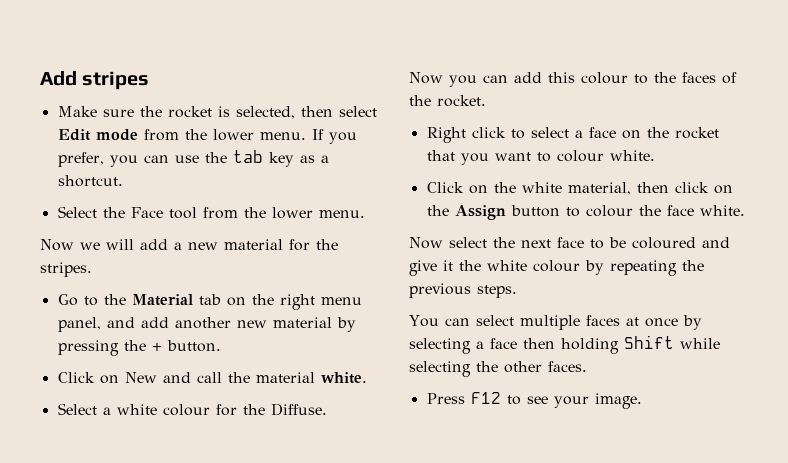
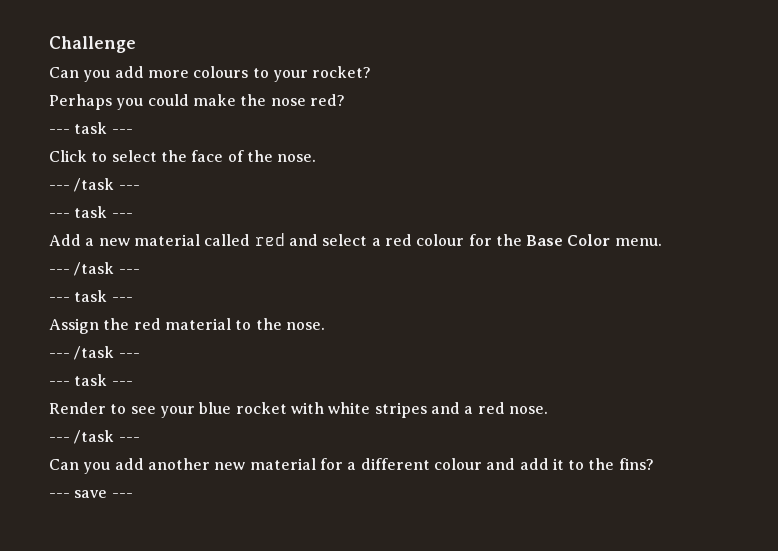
[40,71,150,90] [57,106,377,119] [57,129,357,144] [57,150,329,167] [57,175,123,187] [57,206,365,219] [40,239,338,251] [40,262,92,277] [57,294,362,310] [57,317,356,332] [57,340,221,356] [57,372,367,384] [57,403,327,416] [409,72,737,87] [409,95,486,107] [426,127,719,143] [426,150,655,165] [426,182,733,195] [426,205,745,220] [409,237,730,249] [409,260,704,276] [409,283,517,298] [409,315,702,330] [409,335,720,354] [409,361,587,377] [426,392,642,409] Add stripes // Make sure the rocket is selected, then select Edit mode from the lower menu. If you prefer, you can use the tab key as a shortcut. // Select the Face tool from the lower menu. // Now we will add a new material for the stripes. // Go to the Material tab on the right menu panel, and add another new material by pressing the + button. // Click on New and call the material white. // Select a white colour for the Diffuse. // Now you can add this colour to the faces of the rocket. // Right click to select a face on the rocket that you want to colour white. // Click on the white material, then click on the Assign button to colour the face white. // Now select the next face to be coloured and give it the white colour by repeating the previous steps. // You can select multiple faces at once by selecting a face then holding Shift while selecting the other faces. // Press F12 to see your image. -> [49,36,136,53] [49,66,372,82] [49,94,345,110] [49,122,133,134] [49,150,317,162] [49,178,140,192] [49,206,133,218] [49,233,662,246] [49,262,140,276] [49,290,133,302] [49,318,325,334] [49,346,140,360] [49,374,133,386] [49,402,548,418] [49,430,140,444] [49,458,654,474] [49,490,133,498] Challenge // Can you add more colours to your rocket? // Perhaps you could make the nose red? // --- task --- // Click to select the face of the nose. // --- /task --- // --- task --- // Add a new material called red and select a red colour for the Base Color menu. // --- /task --- // --- task --- // Assign the red material to the nose. // --- /task --- // --- task --- // Render to see your blue rocket with white stripes and a red nose. // --- /task --- // Can you add another new material for a different colour and add it to the fins? // --- save ---

